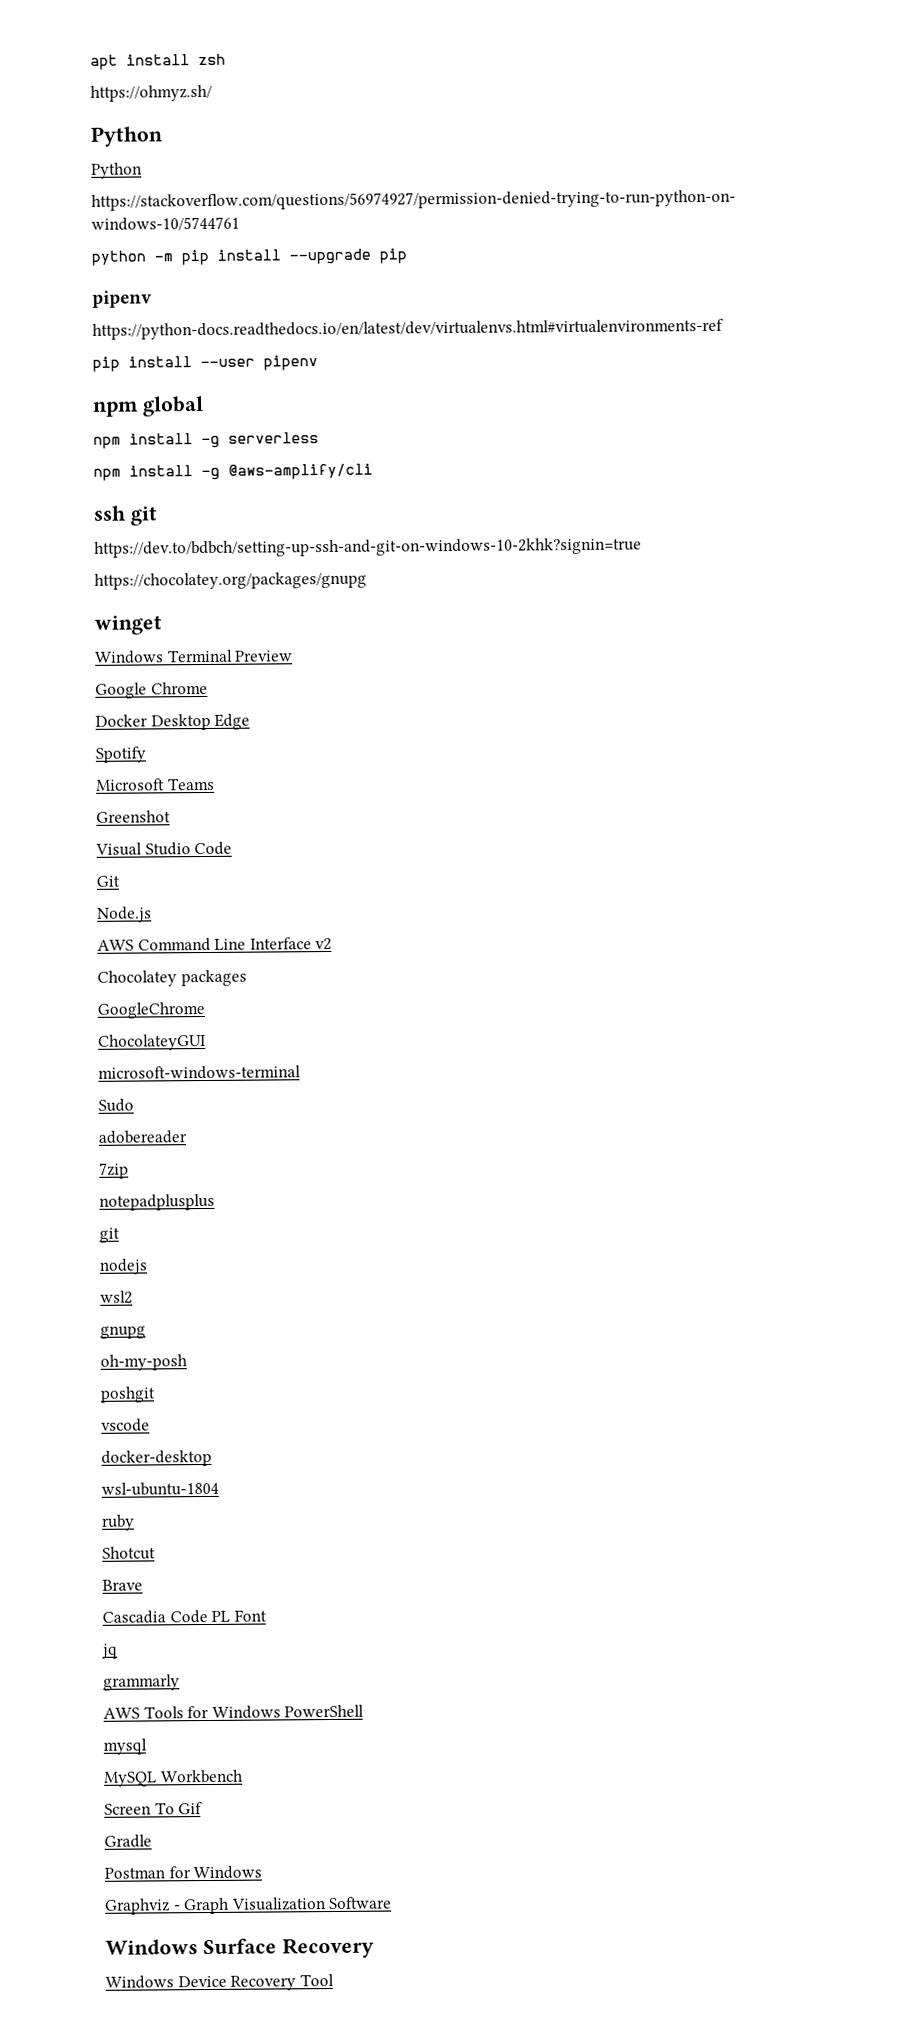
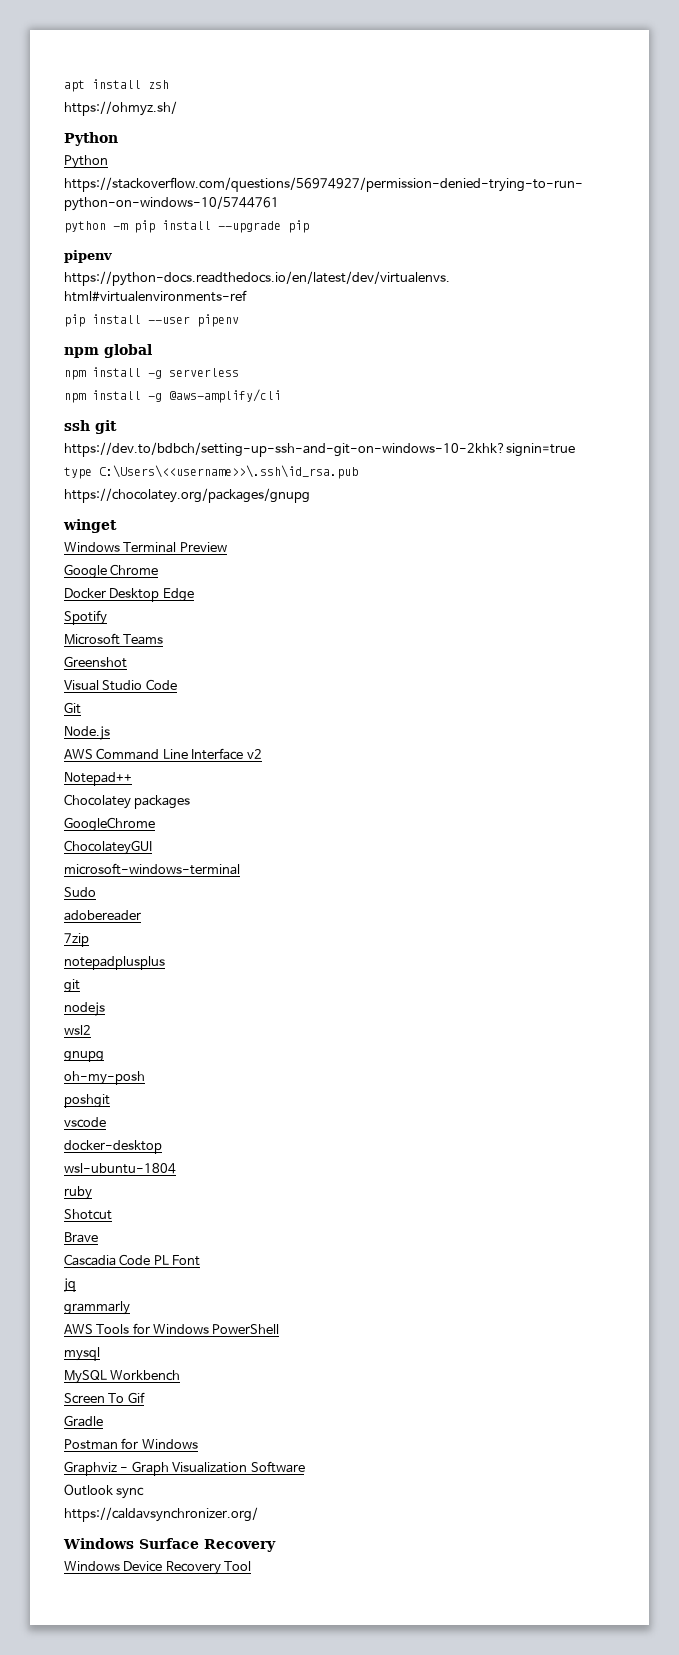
(642, 547) none -> [64,465,358,479] // type C:\Users\<<username>>\.ssh\id_rsa.pub
(333, 944) none -> [64,772,132,786] // Notepad++
(393, 1903) none -> [64,1484,145,1499] [64,1507,258,1522] // Outlook sync // https://caldavsynchronizer.org/

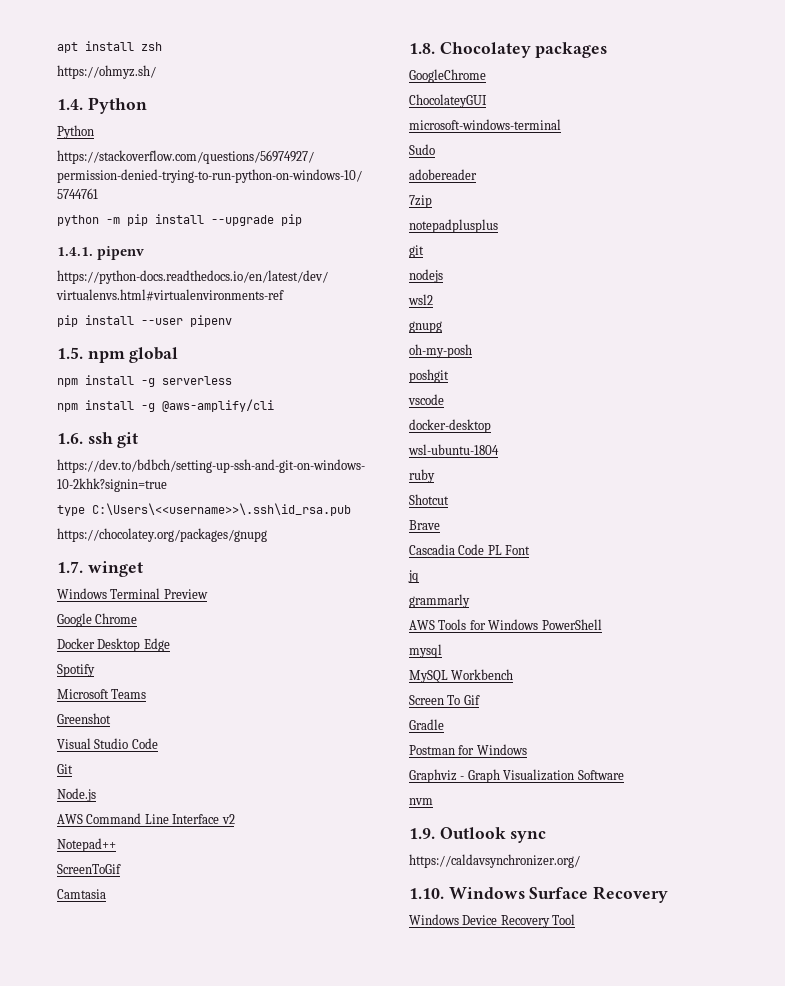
(177, 108) none -> [57,99,83,110] 1.4.
(309, 226) none -> [57,247,93,256] 1.4.1.
(239, 320) none -> [57,347,83,359] 1.5.
(281, 396) none -> [57,433,83,444] 1.6.
(310, 495) none -> [57,561,83,573] 1.7.
(132, 779) none -> [57,864,121,874] [57,889,106,899] [409,43,435,54] ScreenToGif // Camtasia // 1.8.
(305, 1467) none -> [409,798,433,805] [409,828,435,839] nvm // 1.9.
(258, 1514) none -> [409,888,444,899] 1.10.

